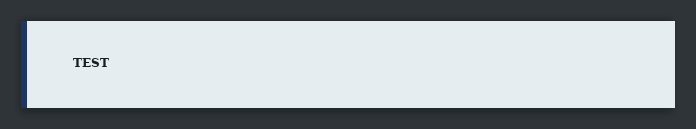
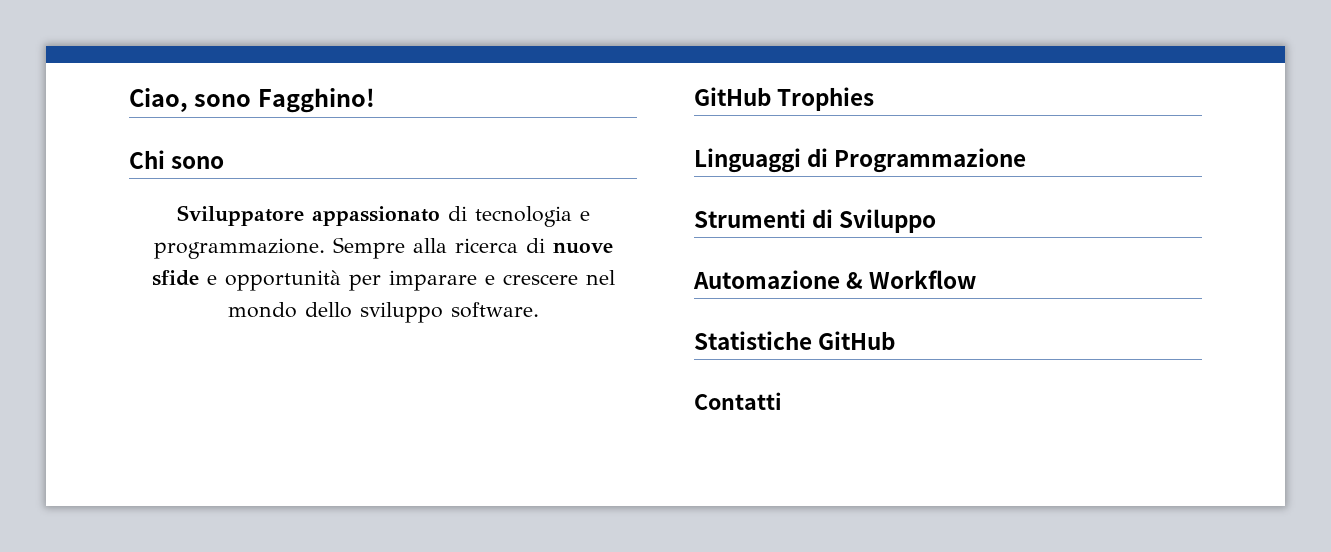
[73,58,109,67] TEST -> [129,88,375,113] [129,150,225,169] [176,205,590,227] [153,237,613,259] [151,270,615,291] [227,302,539,323] [694,87,875,111] [694,148,1027,173] [694,209,937,233] [693,270,977,289] [694,331,896,350] [694,392,782,410] Ciao, sono Fagghino! // Chi sono // Sviluppatore appassionato di tecnologia e programmazione. Sempre alla ricerca di nuove sfide e opportunità per imparare e crescere nel mondo dello sviluppo software. // GitHub Trophies // Linguaggi di Programmazione // Strumenti di Sviluppo // Automazione & Workflow // Statistiche GitHub // Contatti

